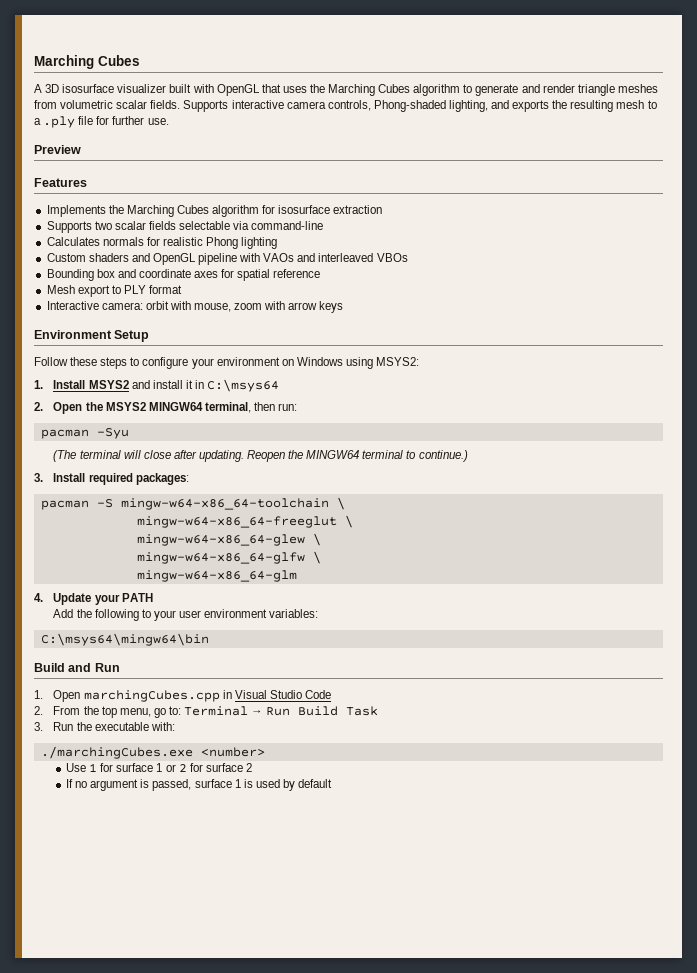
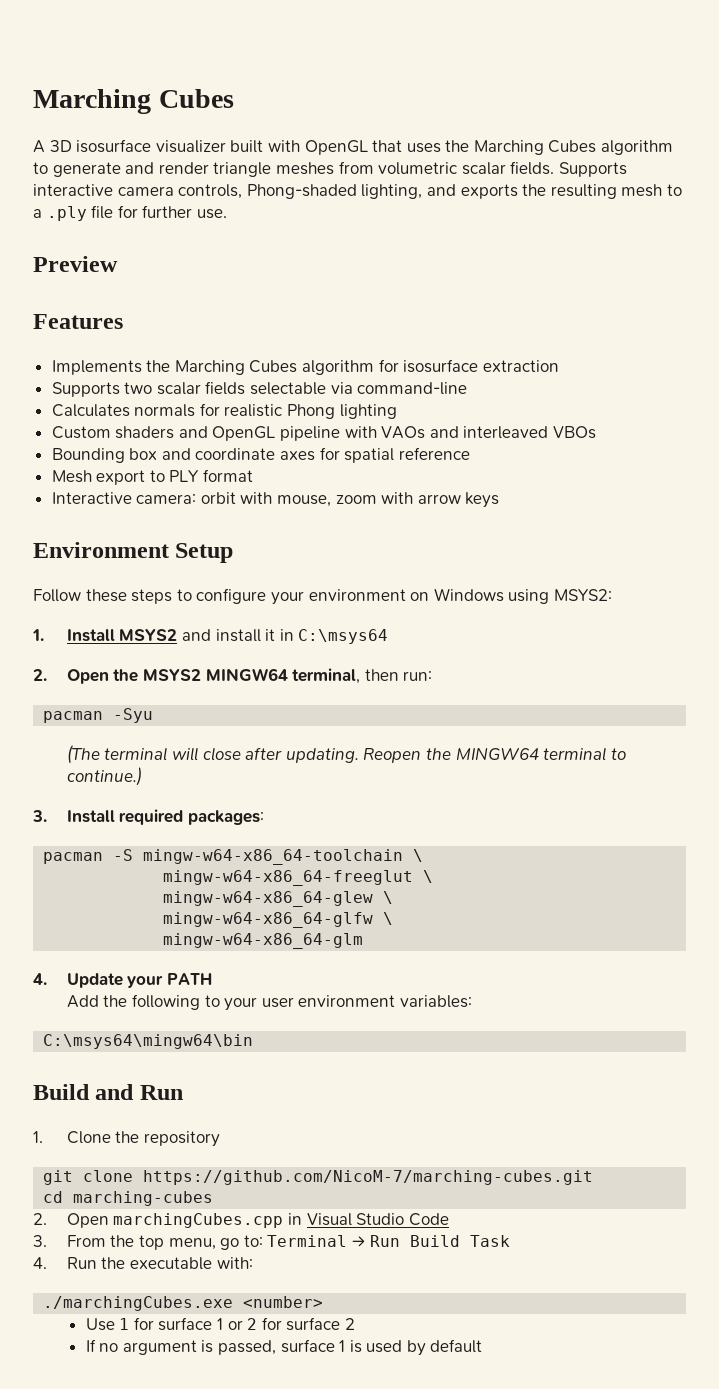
(43, 694) none -> [66,1131,221,1147] [43,1170,594,1185] [43,1191,214,1206] [33,1213,47,1225] Clone the repository // git clone https://github.com/NicoM-7/marching-cubes.git // cd marching-cubes // 2.
[34,706,43,715] 2. -> [33,1235,47,1247] 3.
[34,722,43,731] 3. -> [33,1257,47,1269] 4.

